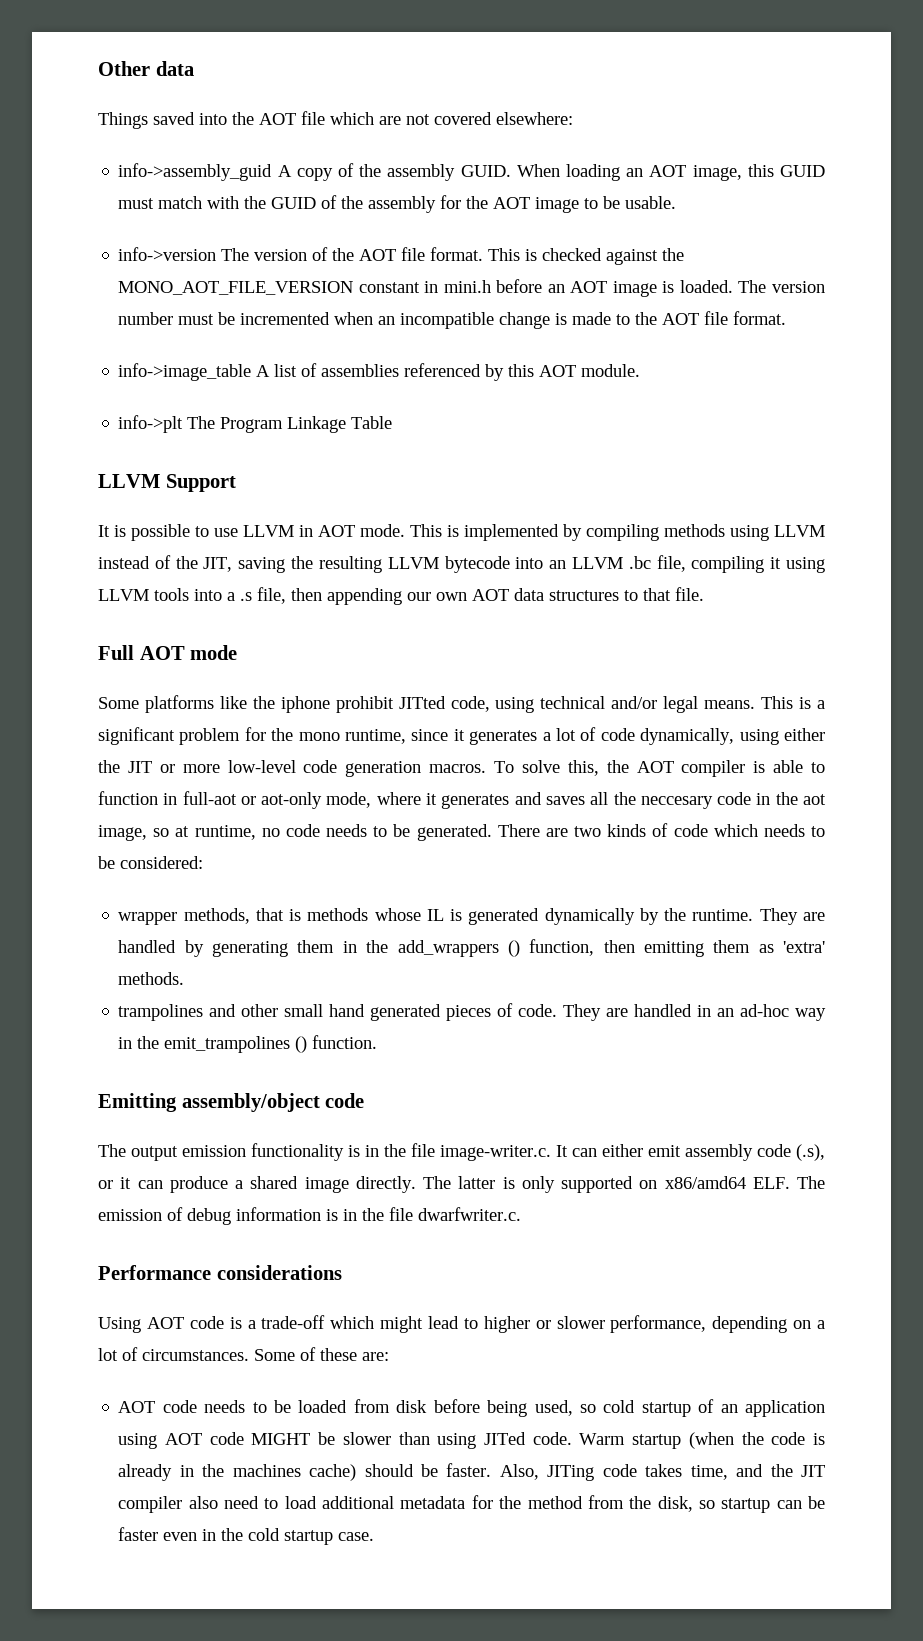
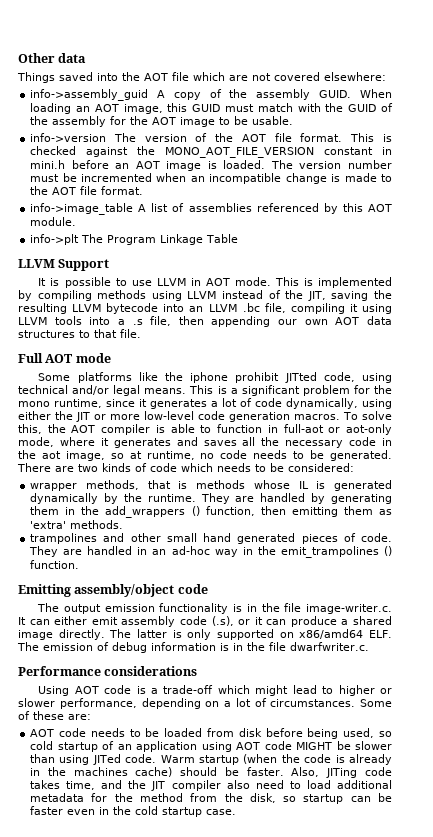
[640,796,713,809] neccesary -> [285,440,344,448] necessary

